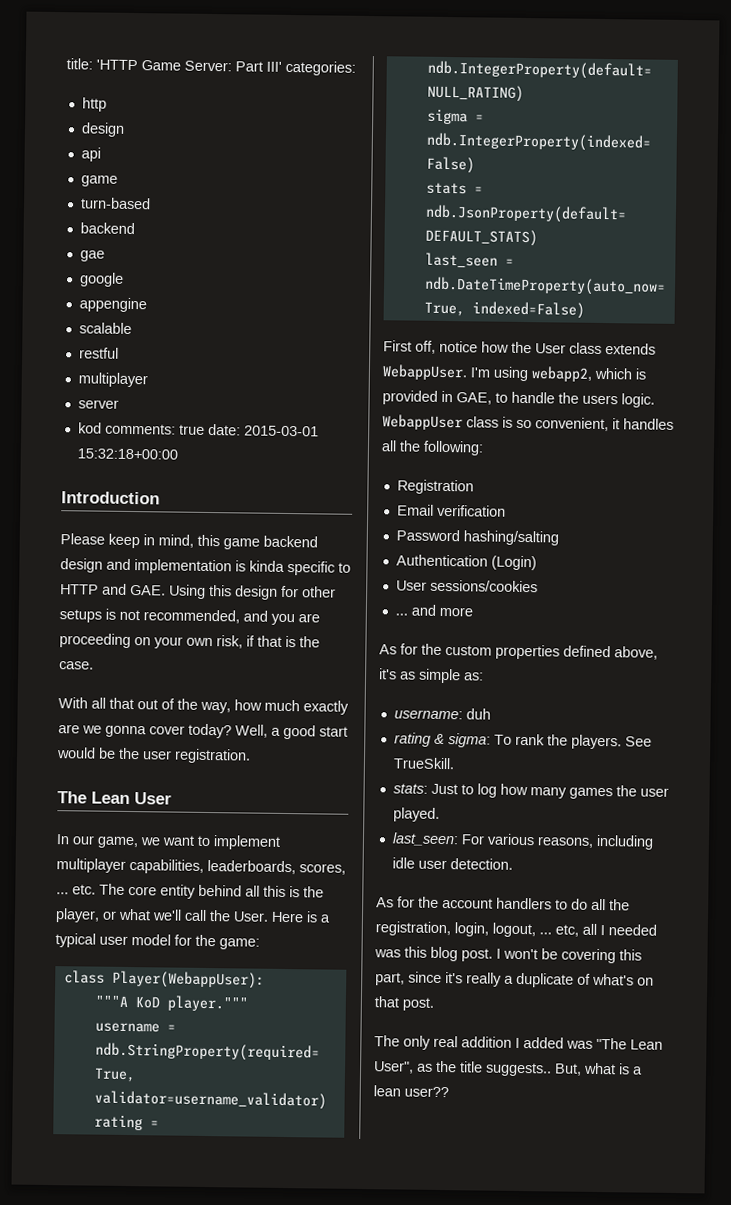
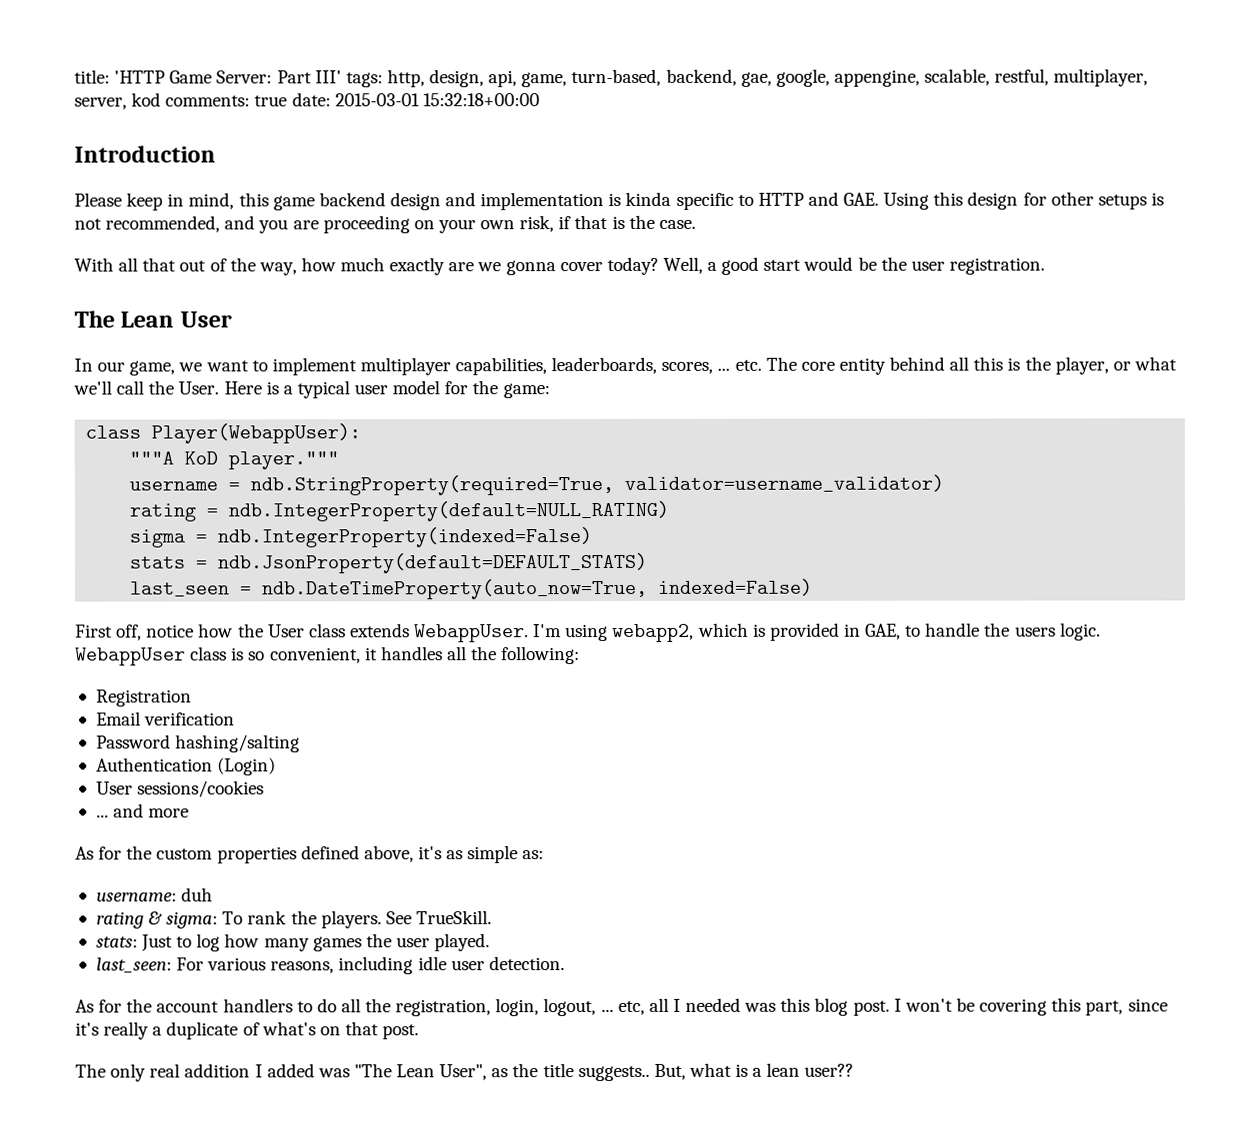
[285,60,356,76] [81,97,107,112] [80,122,125,137] [80,147,101,162] [80,175,118,187] [79,197,151,210] [79,222,135,235] [79,250,105,262] [79,272,124,287] [78,297,147,313] [78,322,132,334] [78,347,119,359] [77,372,148,388] [77,399,119,409] categories: // http // design // api // game // turn-based // backend // gae // google // appengine // scalable // restful // multiplayer // server // -> [345,68,1149,88] [74,97,127,110] tags: http, design, api, game, turn-based, backend, gae, google, appengine, scalable, restful, multiplayer, server,

